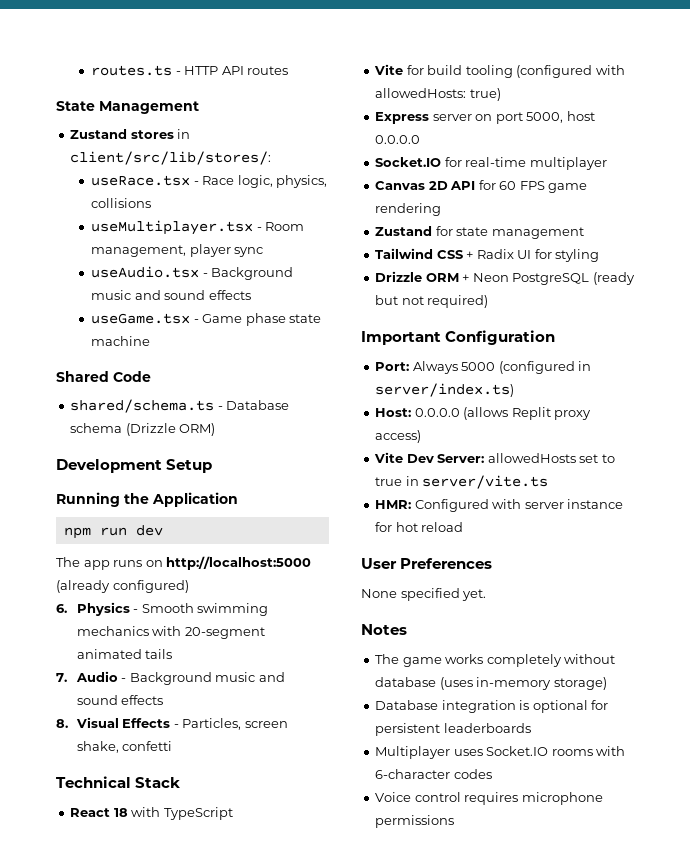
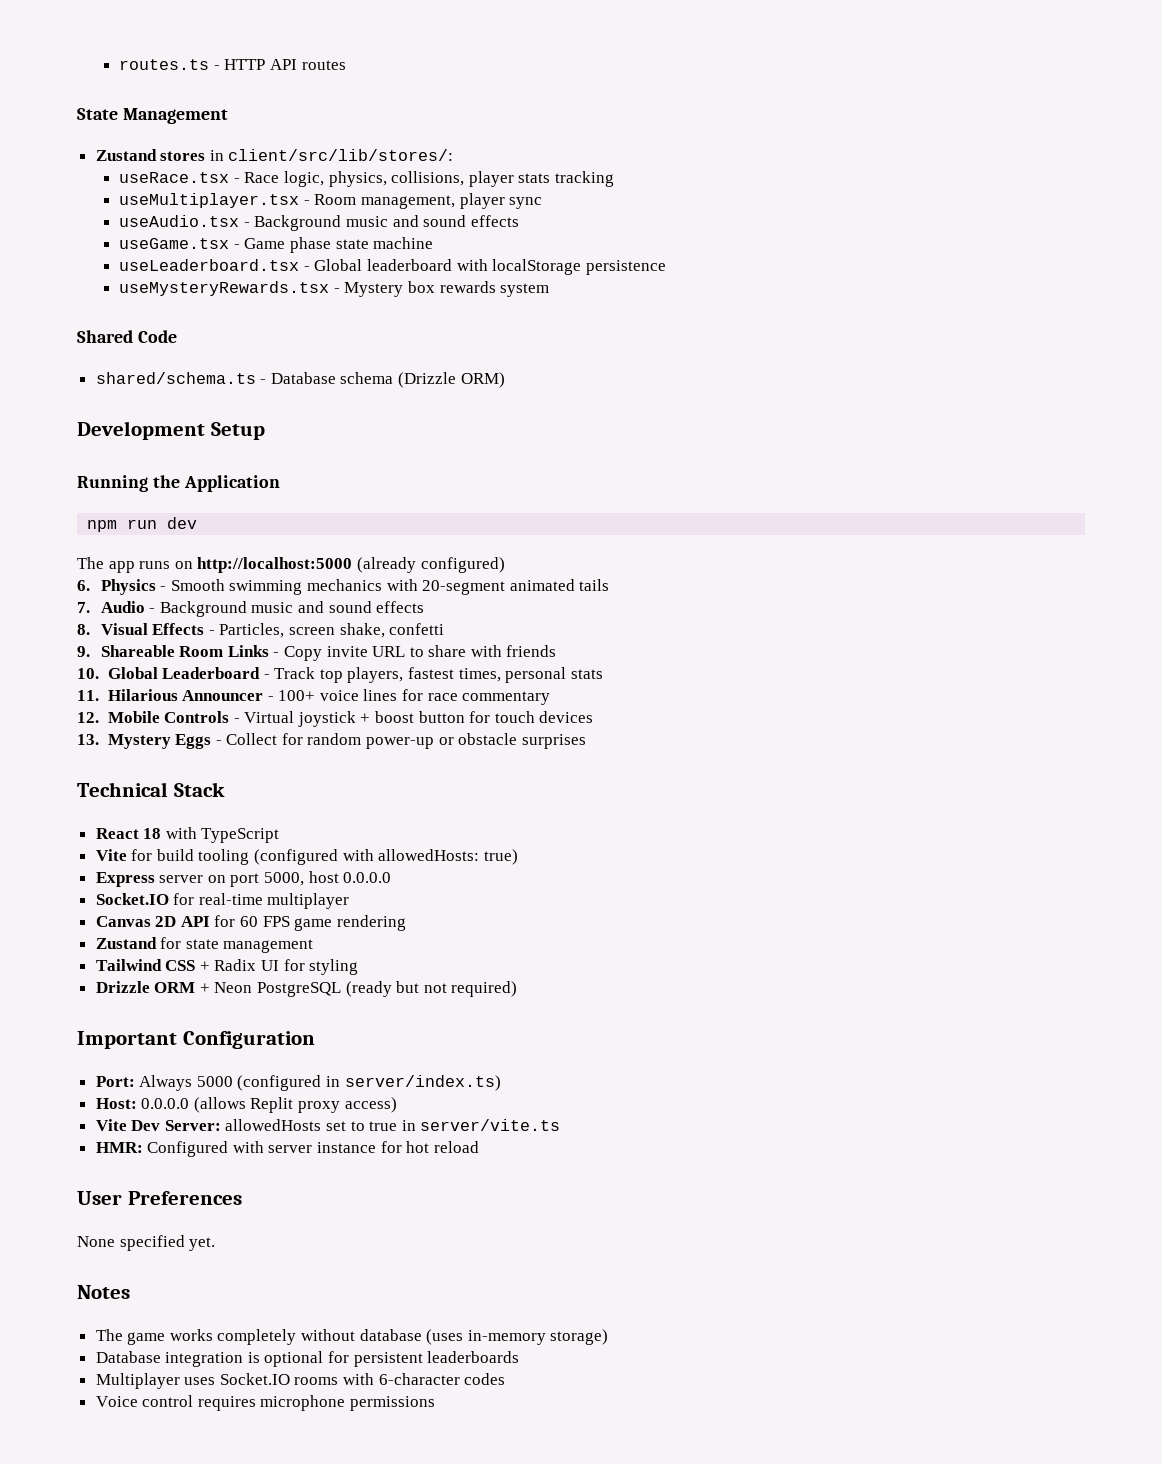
[91,198,152,208] collisions -> [391,171,614,187] collisions, player stats tracking
(151, 341) none -> [119,259,666,275] [119,281,550,297] // useLeaderboard.tsx - Global leaderboard with localStorage persistence // useMysteryRewards.tsx - Mystery box rewards system
(173, 746) none -> [77,645,557,661] [77,667,603,683] [77,689,551,705] [77,711,594,727] [77,733,586,749] // 9. Shareable Room Links - Copy invite URL to share with friends // 10. Global Leaderboard - Track top players, fastest times, personal stats // 11. Hilarious Announcer - 100+ voice lines for race commentary // 12. Mobile Controls - Virtual joystick + boost button for touch devices // 13. Mystery Eggs - Collect for random power-up or obstacle surprises

